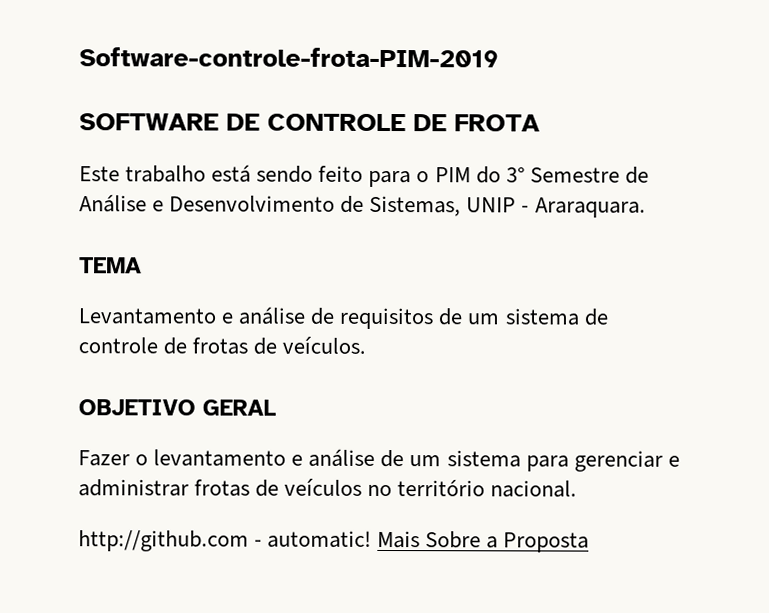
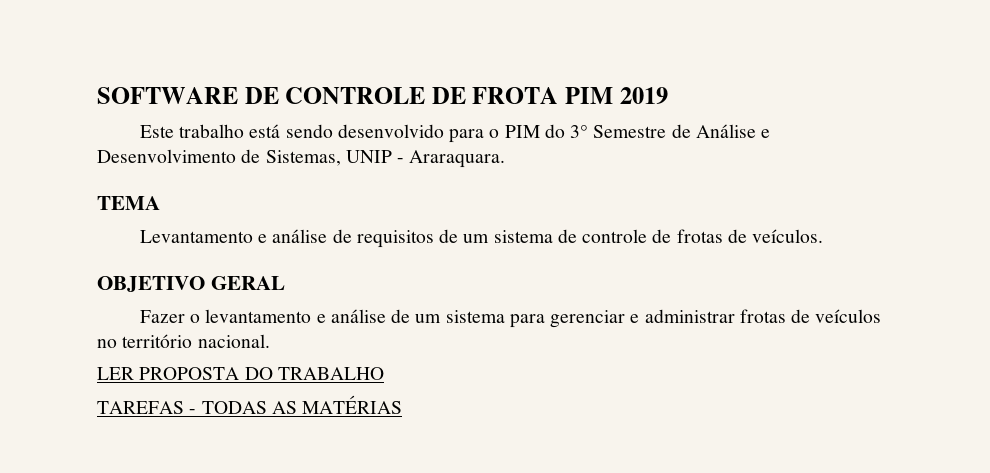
[79,47,499,68] Software-controle-frota-PIM-2019 // -> (97, 95) none
(540, 123) none -> [565,87,668,104] PIM 2019
[318,165,364,182] feito -> [337,124,444,138] desenvolvido
[78,530,590,553] http://github.com - automatic! Mais Sobre a Proposta -> [97,367,384,380] [97,395,403,414] LER PROPOSTA DO TRABALHO // TAREFAS - TODAS AS MATÉRIAS

